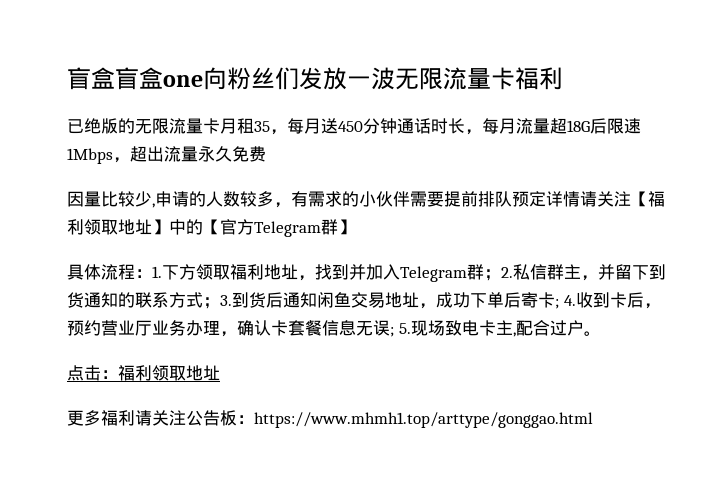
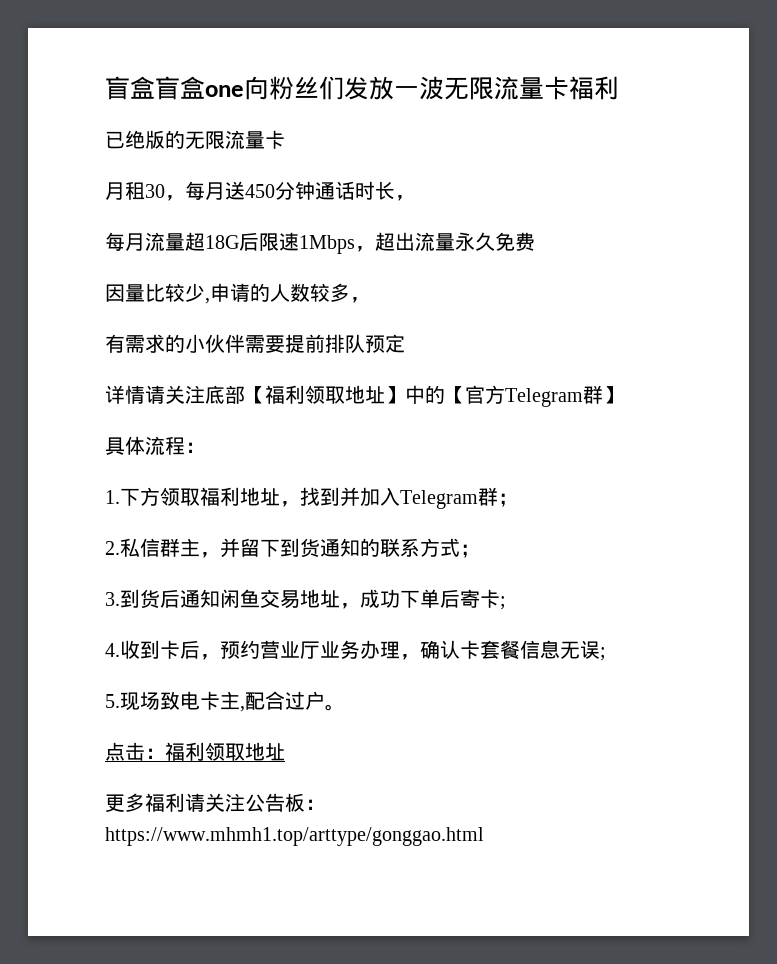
[220,118,270,134] 月租35 -> [105,181,165,200] // 月租30
(482, 132) none -> (415, 198) //
(291, 205) none -> (370, 300) //
(546, 199) none -> (405, 343) //
(631, 199) none -> [205,385,245,404] 底部
(152, 273) none -> (205, 447) //
(501, 275) none -> (518, 500) //
(220, 303) none -> (480, 551) //
(559, 304) none -> (506, 603) //
(394, 332) none -> (606, 654) //

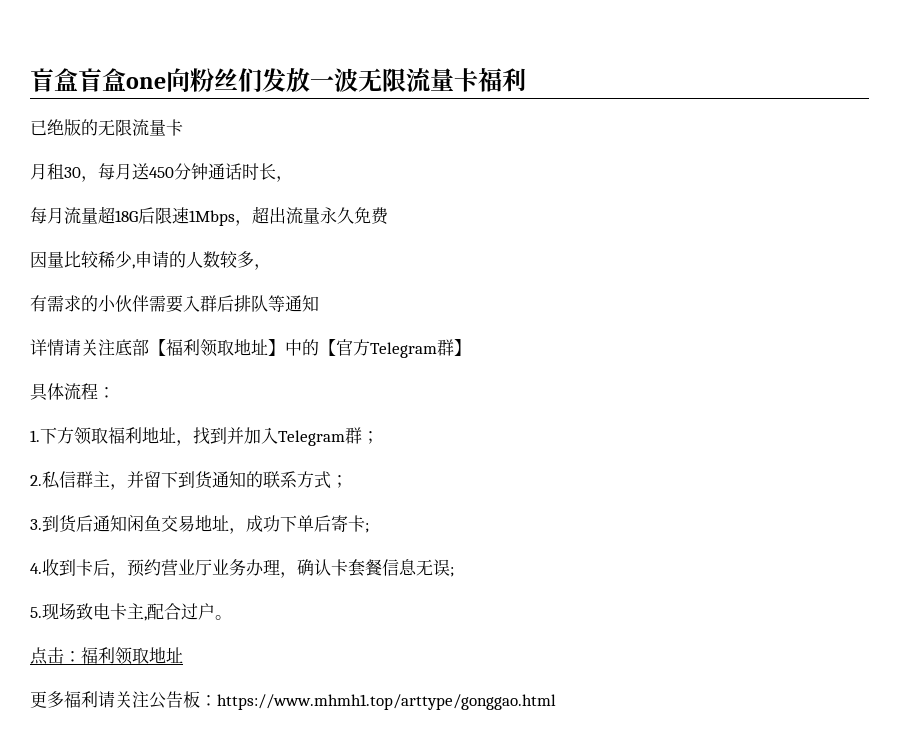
(185, 292) none -> [98,251,115,268] 稀
[285,334,405,353] 提前排队预定 -> [183,295,319,312] 入群后排队等通知

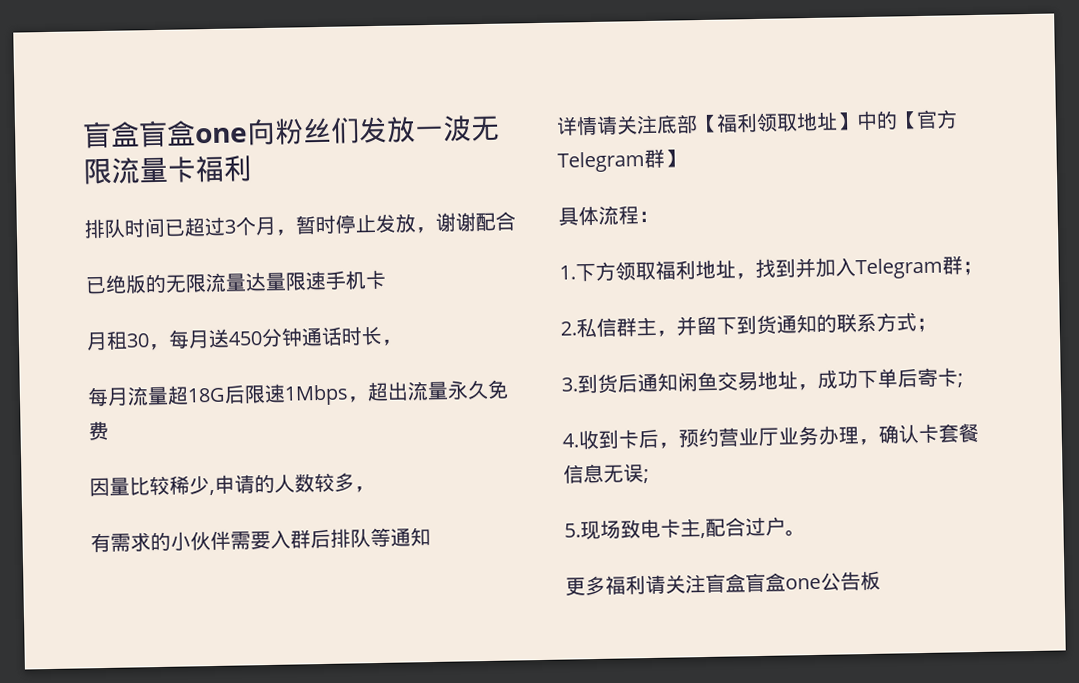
(526, 80) none -> [84,211,516,239] // 排队时间已超过3个月，暂时停止发放，谢谢配合
(166, 127) none -> [245,270,367,292] 达量限速手机
[30,647,183,665] // 点击：福利领取地址 -> (806, 533) none
[149,691,556,710] 公告板：https://www.mhmh1.top/arttype/gonggao.html -> [705,570,881,593] 盲盒盲盒one公告板

